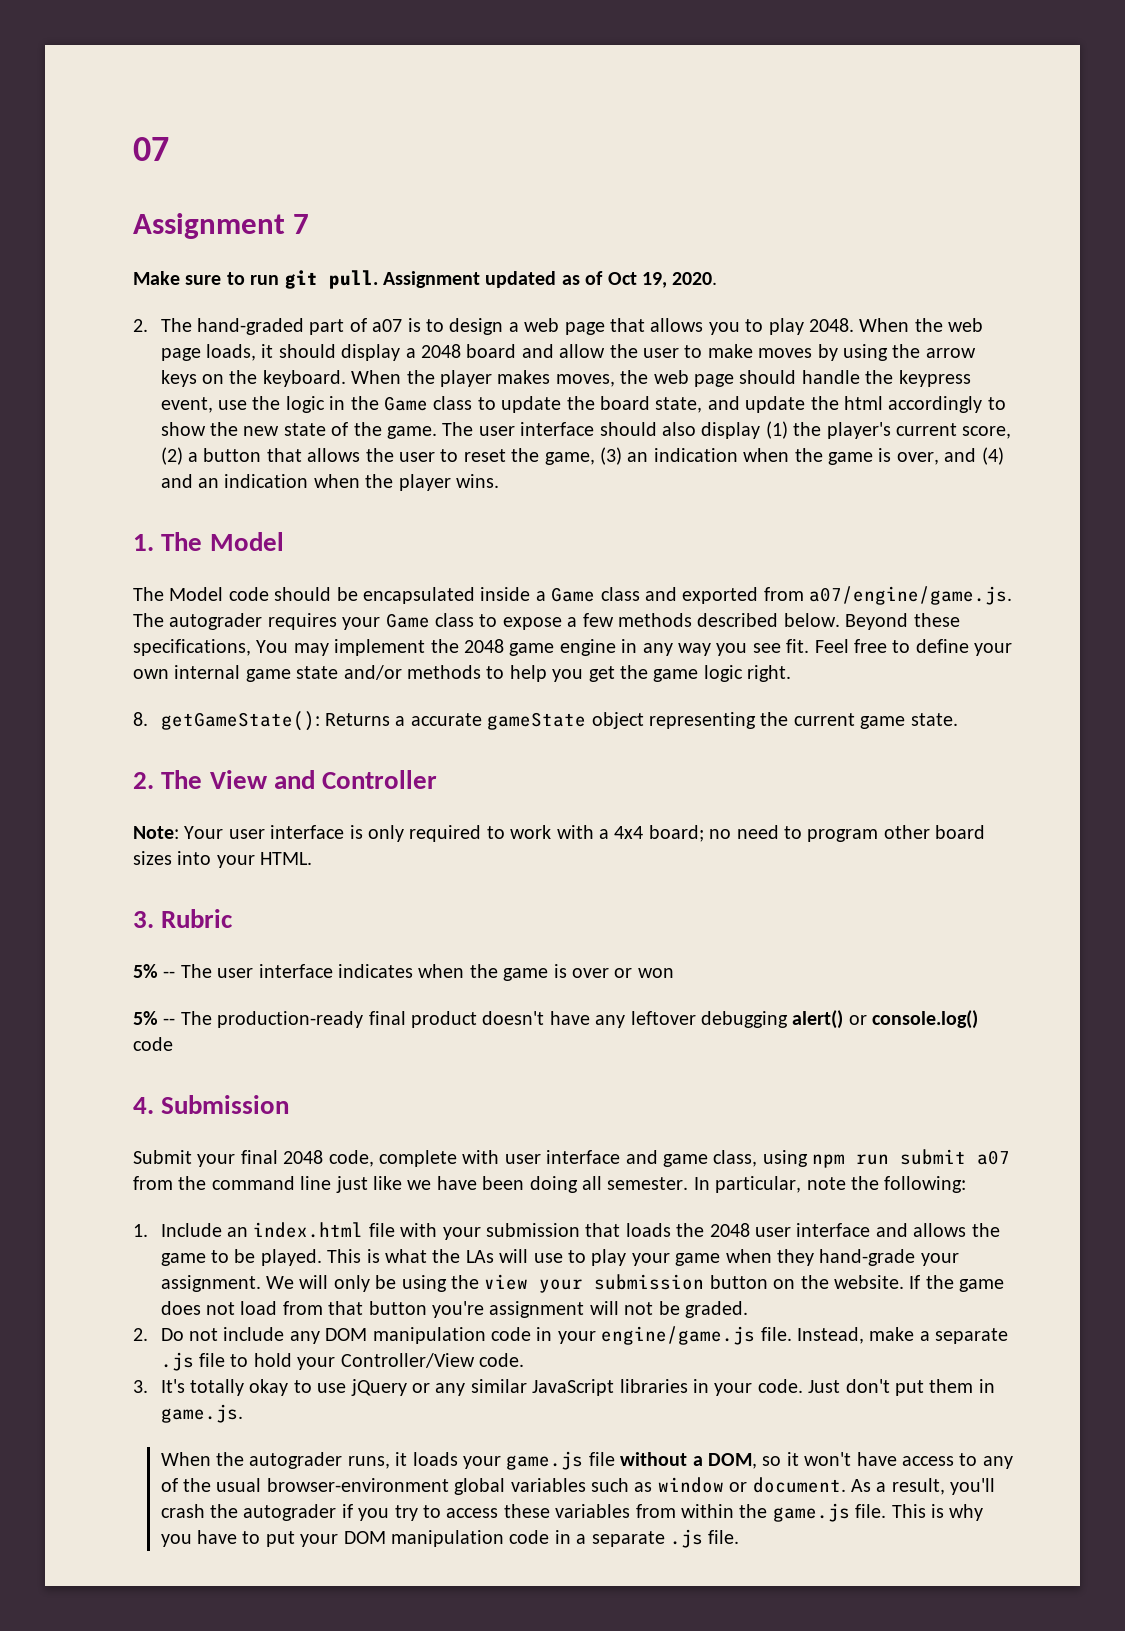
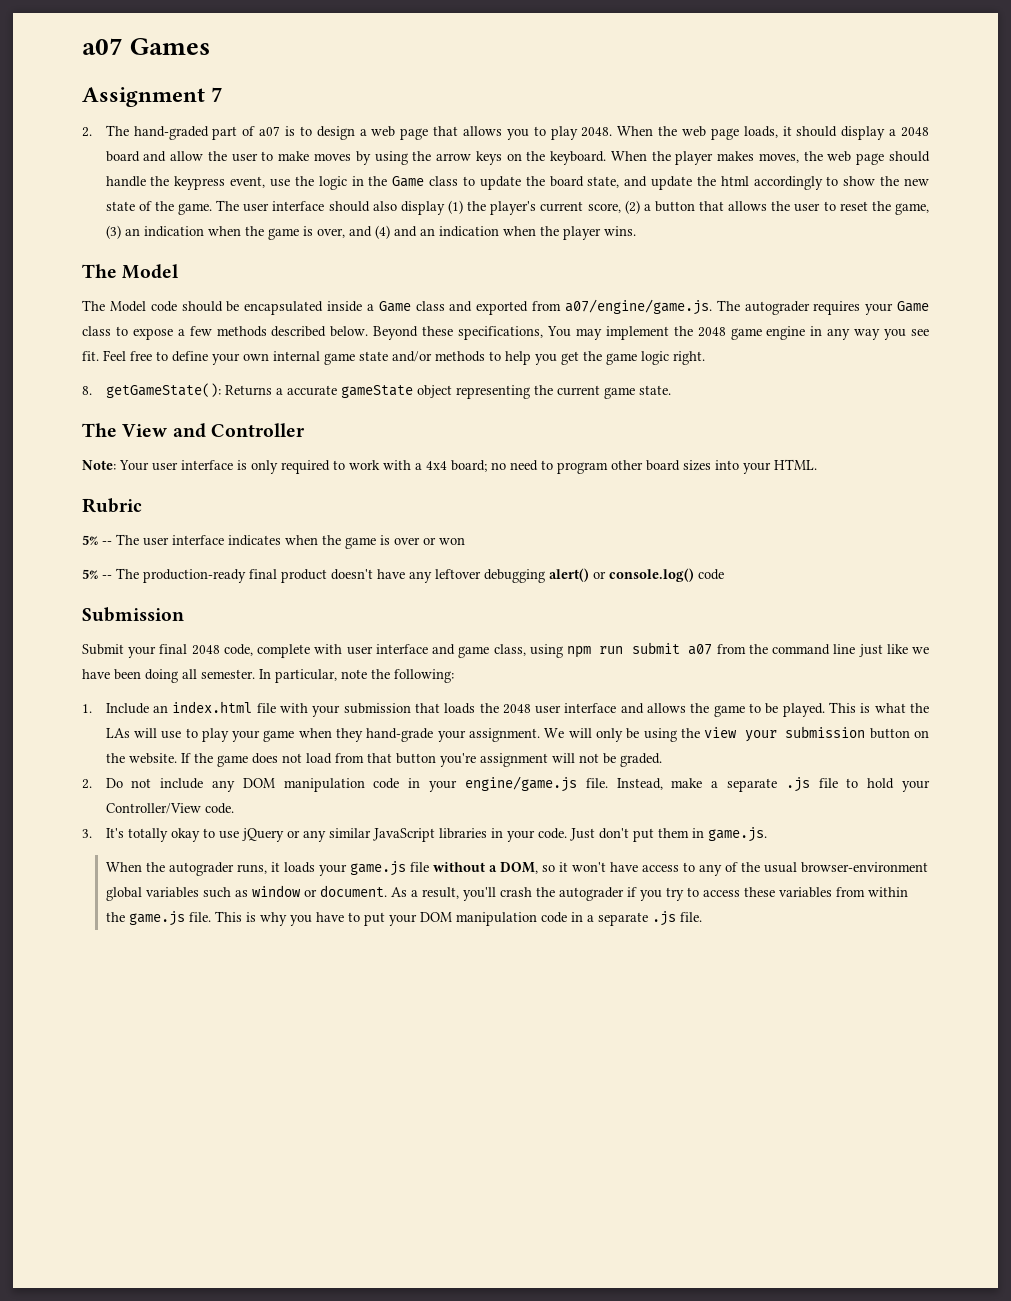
[133,137,169,161] 07 -> [82,38,211,55] a07 Games
[133,270,718,289] // Make sure to run git pull. Assignment updated as of Oct 19, 2020. -> (224, 94) none
[133,534,154,551] 1. -> (636, 231) none
[133,772,154,789] 2. -> (671, 390) none
[133,911,154,928] 3. -> (817, 464) none
[133,1097,154,1114] 4. -> (724, 574) none

